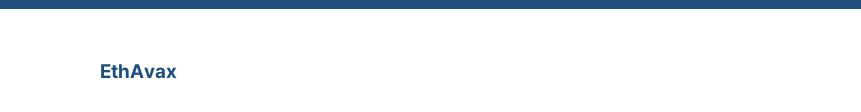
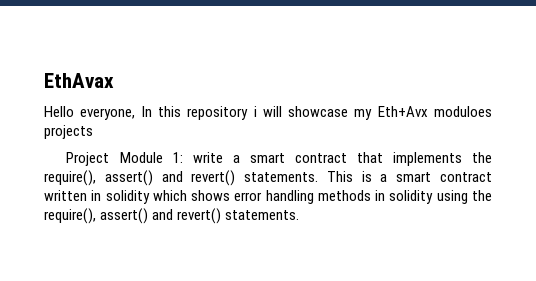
(177, 71) none -> [44,106,493,120] [44,125,93,139] [66,152,492,166] [44,170,492,186] [44,190,492,204] [44,208,300,224] // Hello everyone, In this repository i will showcase my Eth+Avx moduloes projects // Project Module 1: write a smart contract that implements the require(), assert() and revert() statements. This is a smart contract written in solidity which shows error handling methods in solidity using the require(), assert() and revert() statements.

